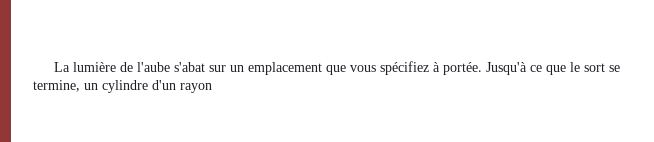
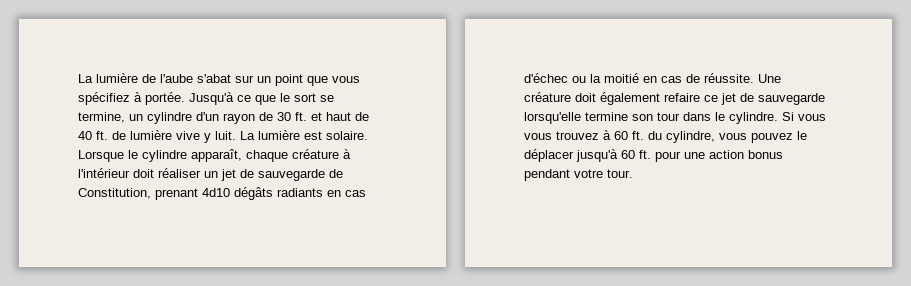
[247,62,322,75] emplacement -> [275,74,303,86] point
(212, 88) none -> [259,112,369,121] [78,130,368,143] [78,149,351,162] [78,168,343,181] [78,187,366,200] [524,73,781,83] [524,92,825,105] [524,112,826,124] [524,130,807,143] [524,149,783,162] [524,169,633,181] de 30 ft. et haut de 40 ft. de lumière vive y luit. La lumière est solaire. Lorsque le cylindre apparaît, chaque créature à l'intérieur doit réaliser un jet de sauvegarde de Constitution, prenant 4d10 dégâts radiants en cas d'échec ou la moitié en cas de réussite. Une créature doit également refaire ce jet de sauvegarde lorsqu'elle termine son tour dans le cylindre. Si vous vous trouvez à 60 ft. du cylindre, vous pouvez le déplacer jusqu'à 60 ft. pour une action bonus pendant votre tour.

